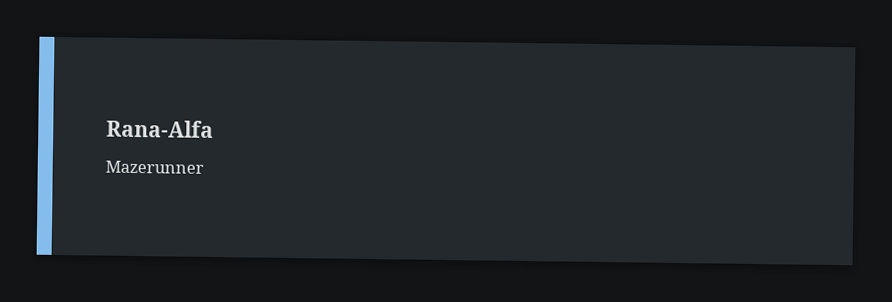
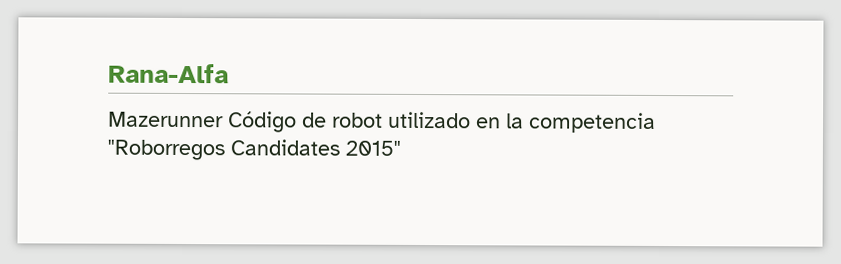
(204, 167) none -> [227,111,656,133] [107,139,401,161] Código de robot utilizado en la competencia "Roborregos Candidates 2015"

